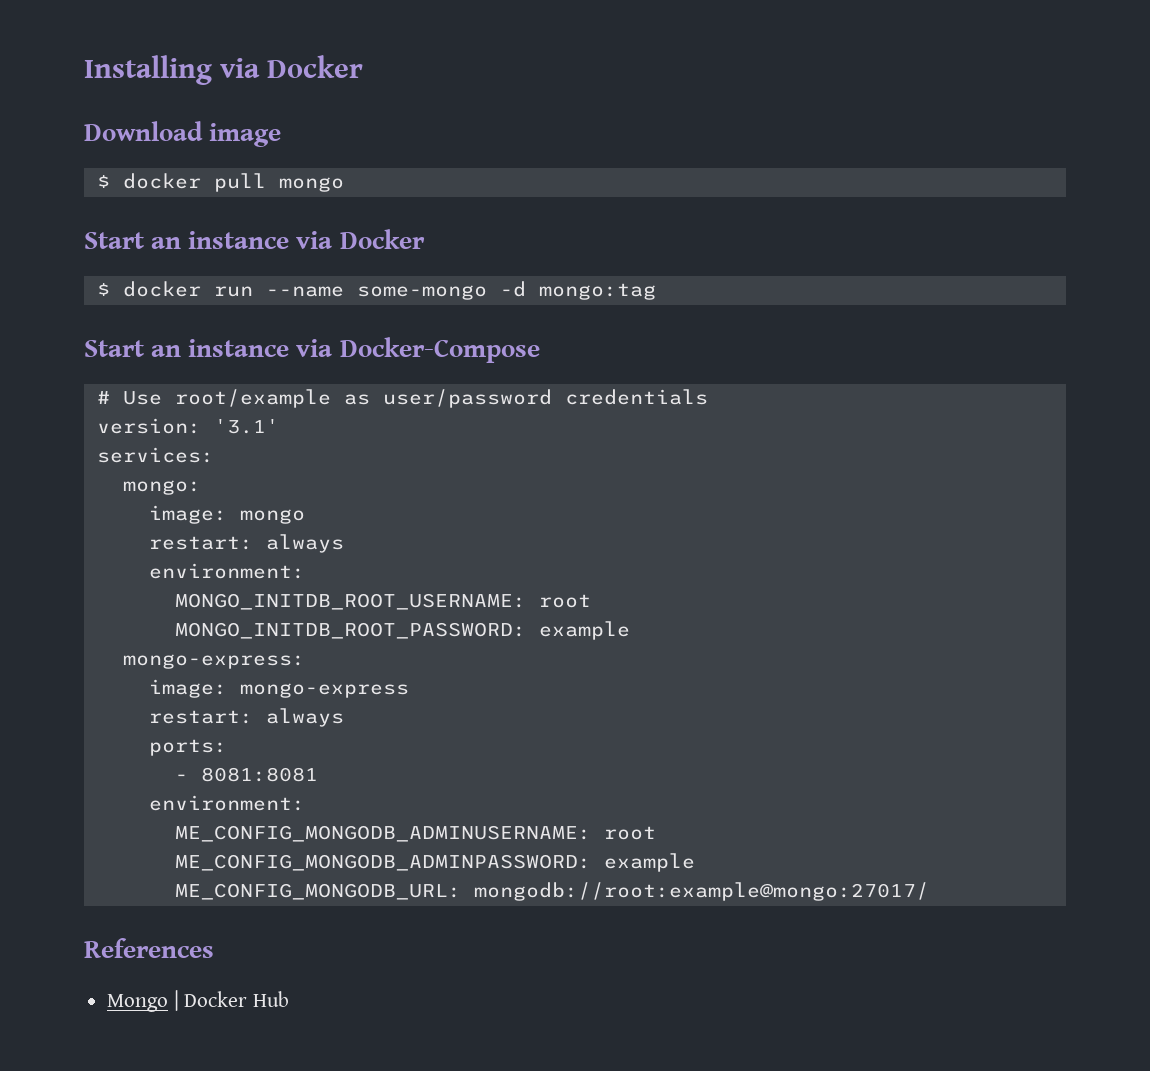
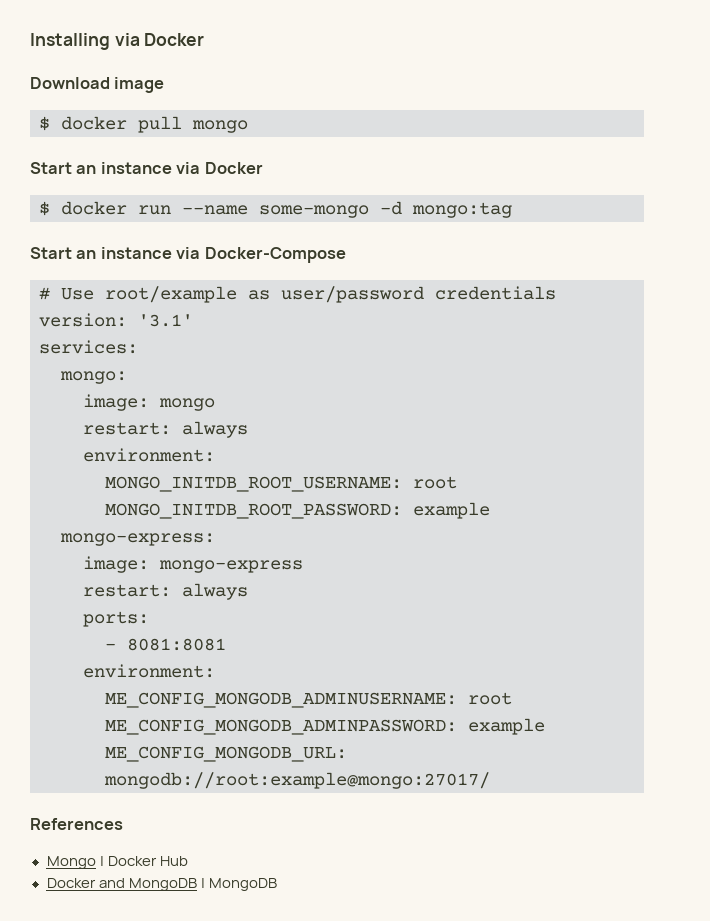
(290, 999) none -> [46,878,277,891] // Docker and MongoDB | MongoDB

